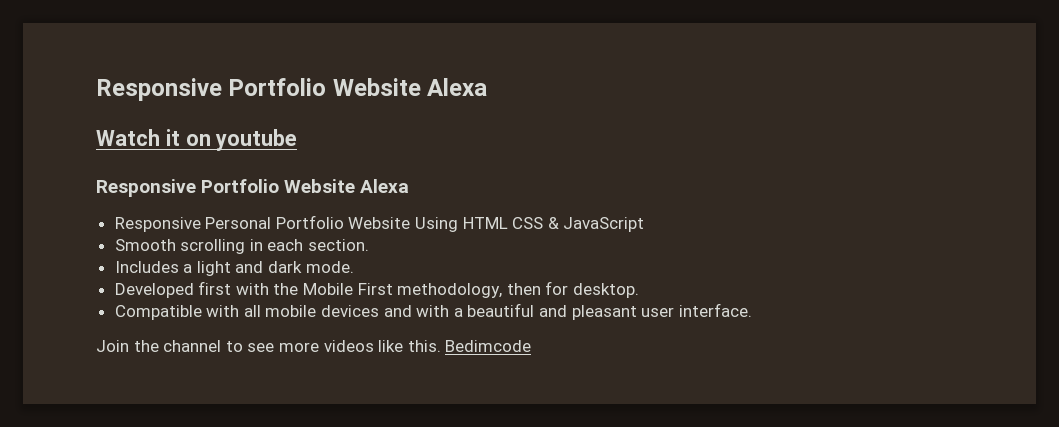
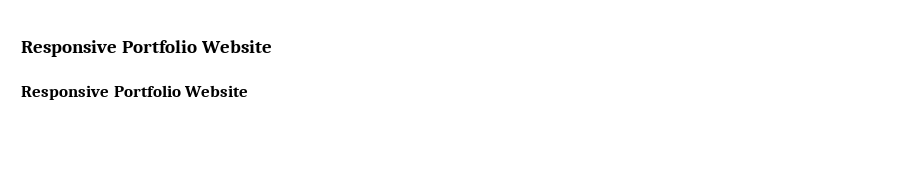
[96,78,488,101] [96,129,298,151] [96,179,410,197] [114,215,645,232] [114,239,370,254] [114,261,354,276] [114,281,640,298] [114,303,752,320] [96,340,532,352] Responsive Portfolio Website Alexa // Watch it on youtube // Responsive Portfolio Website Alexa // Responsive Personal Portfolio Website Using HTML CSS & JavaScript // Smooth scrolling in each section. // Includes a light and dark mode. // Developed first with the Mobile First methodology, then for desktop. // Compatible with all mobile devices and with a beautiful and pleasant user interface. // Join the channel to see more videos like this. Bedimcode -> [21,40,272,57] [21,85,249,100] Responsive Portfolio Website // Responsive Portfolio Website

